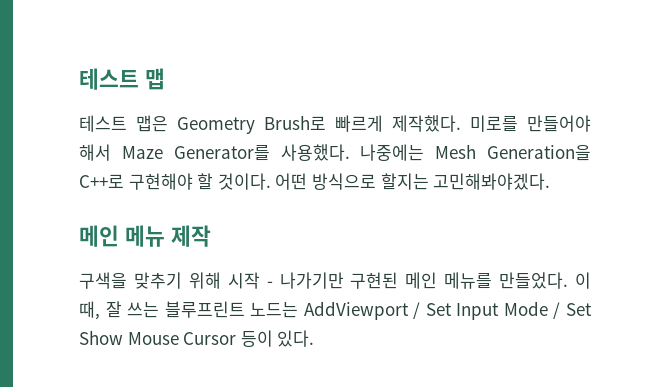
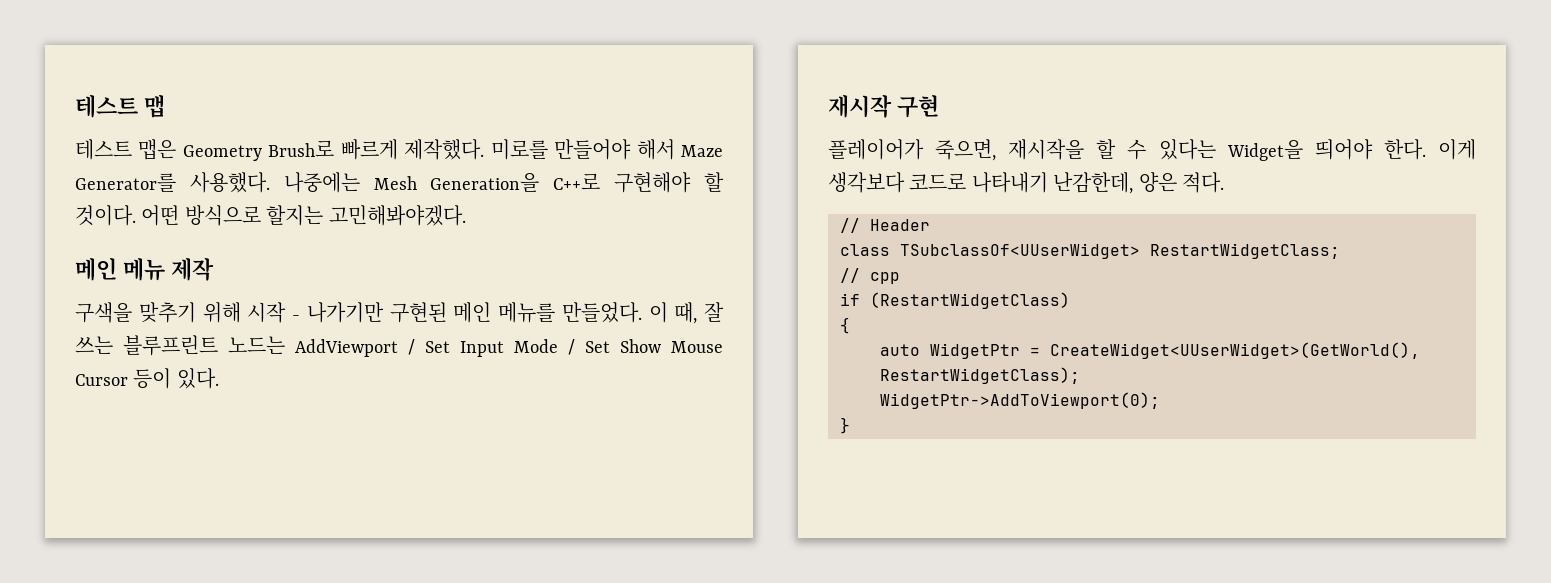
(315, 338) none -> [828,95,939,118] [828,139,1476,161] [828,172,1224,194] [840,218,930,233] [840,243,1340,259] [840,268,900,284] [840,292,1070,309] [840,317,850,334] [880,342,1420,359] [880,367,1080,384] [880,392,1160,409] [840,417,850,434] // 재시작 구현 // 플레이어가 죽으면, 재시작을 할 수 있다는 Widget을 띄어야 한다. 이게 생각보다 코드로 나타내기 난감한데, 양은 적다. // // Header // class TSubclassOf<UUserWidget> RestartWidgetClass; // // cpp // if (RestartWidgetClass) // { // auto WidgetPtr = CreateWidget<UUserWidget>(GetWorld(), RestartWidgetClass); // WidgetPtr->AddToViewport(0); // }

